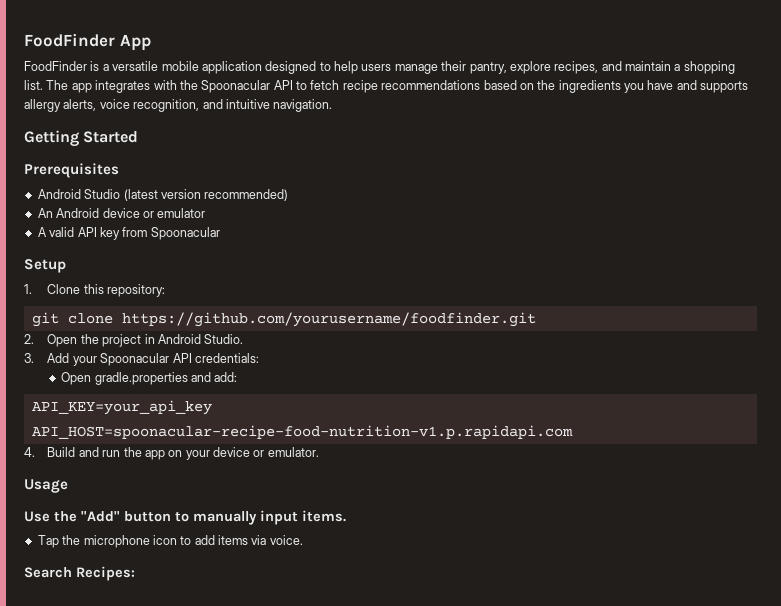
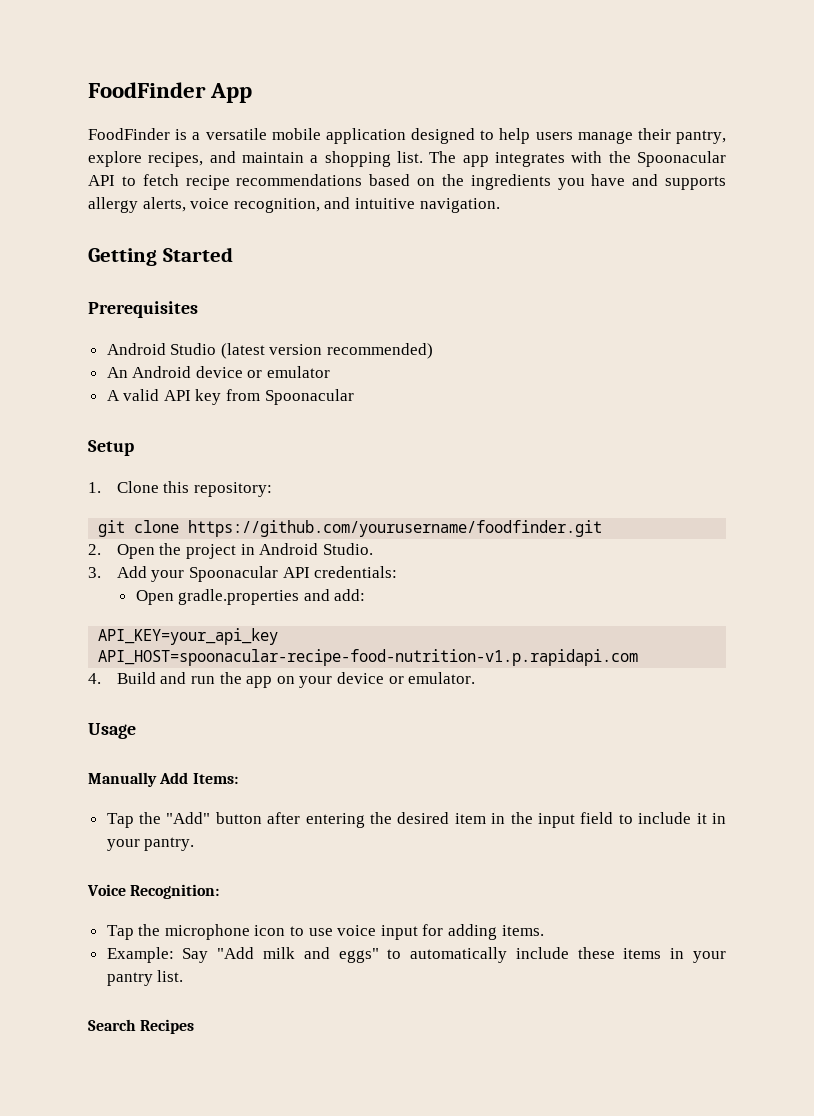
[24,510,346,525] Use the "Add" button to manually input items. -> [88,772,238,787] [106,812,726,828] [106,837,195,851] [87,884,220,899] Manually Add Items: // Tap the "Add" button after entering the desired item in the input field to include it in your pantry. // Voice Recognition:
[194,535,303,545] add items via voice. -> [308,924,544,940] [106,947,726,963] [106,970,184,986] use voice input for adding items. // Example: Say "Add milk and eggs" to automatically include these items in your pantry list.
[76,566,135,581] Recipes: -> [140,1019,195,1034] Recipes

